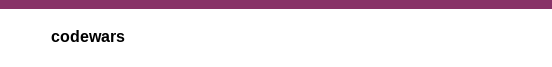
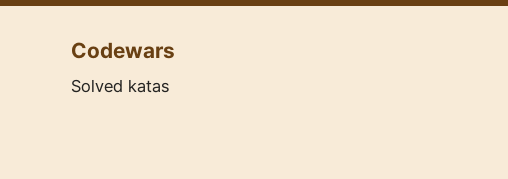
[51,30,125,42] codewars -> [71,42,175,59] [71,79,169,93] Codewars // Solved katas

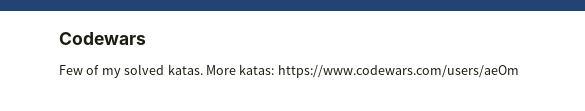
[71,79,169,93] Solved katas -> [59,64,519,78] Few of my solved katas. More katas: https://www.codewars.com/users/aeOm

